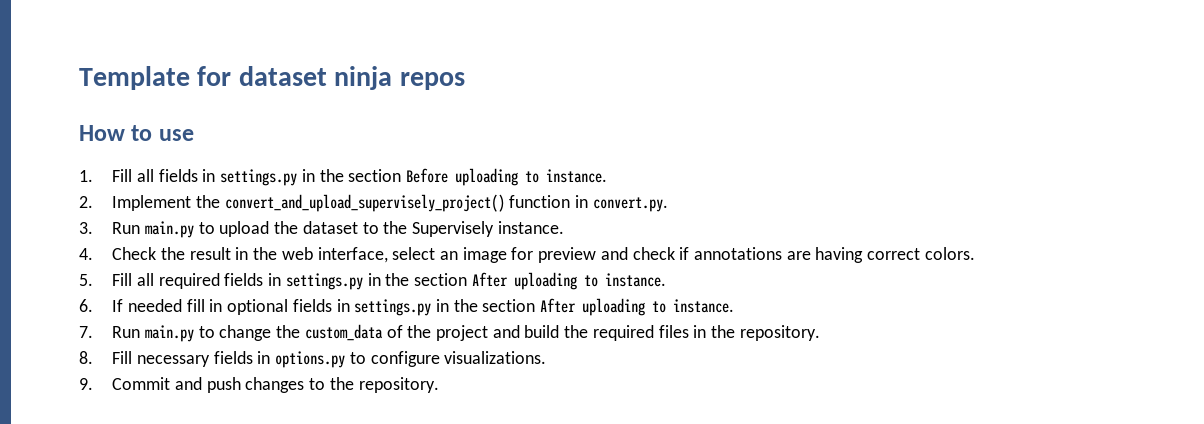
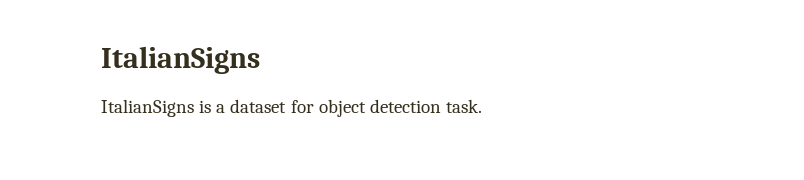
[79,66,465,90] [79,125,194,141] [79,168,607,186] [79,194,668,212] [79,221,564,238] [79,247,975,263] [79,272,666,290] [79,298,735,316] [79,324,820,342] [79,351,547,368] [79,377,439,393] Template for dataset ninja repos // How to use // 1. Fill all fields in settings.py in the section Before uploading to instance. // 2. Implement the convert_and_upload_supervisely_project() function in convert.py. // 3. Run main.py to upload the dataset to the Supervisely instance. // 4. Check the result in the web interface, select an image for preview and check if annotations are having correct colors. // 5. Fill all required fields in settings.py in the section After uploading to instance. // 6. If needed fill in optional fields in settings.py in the section After uploading to instance. // 7. Run main.py to change the custom_data of the project and build the required files in the repository. // 8. Fill necessary fields in options.py to configure visualizations. // 9. Commit and push changes to the repository. -> [101,46,260,74] [101,99,482,117] ItalianSigns // ItalianSigns is a dataset for object detection task.

